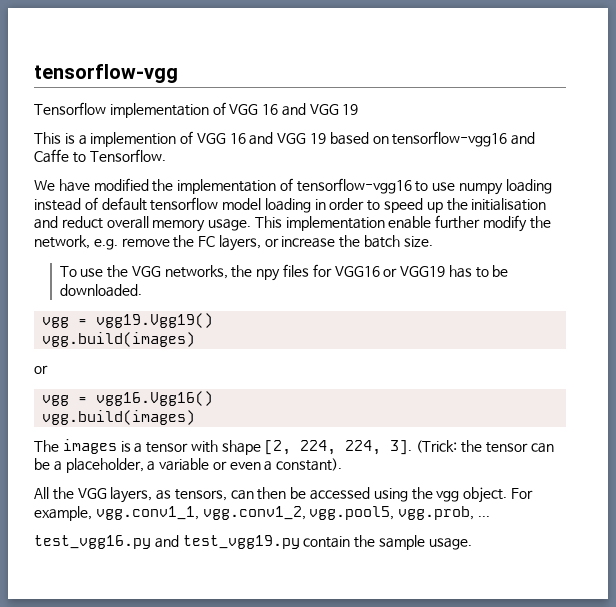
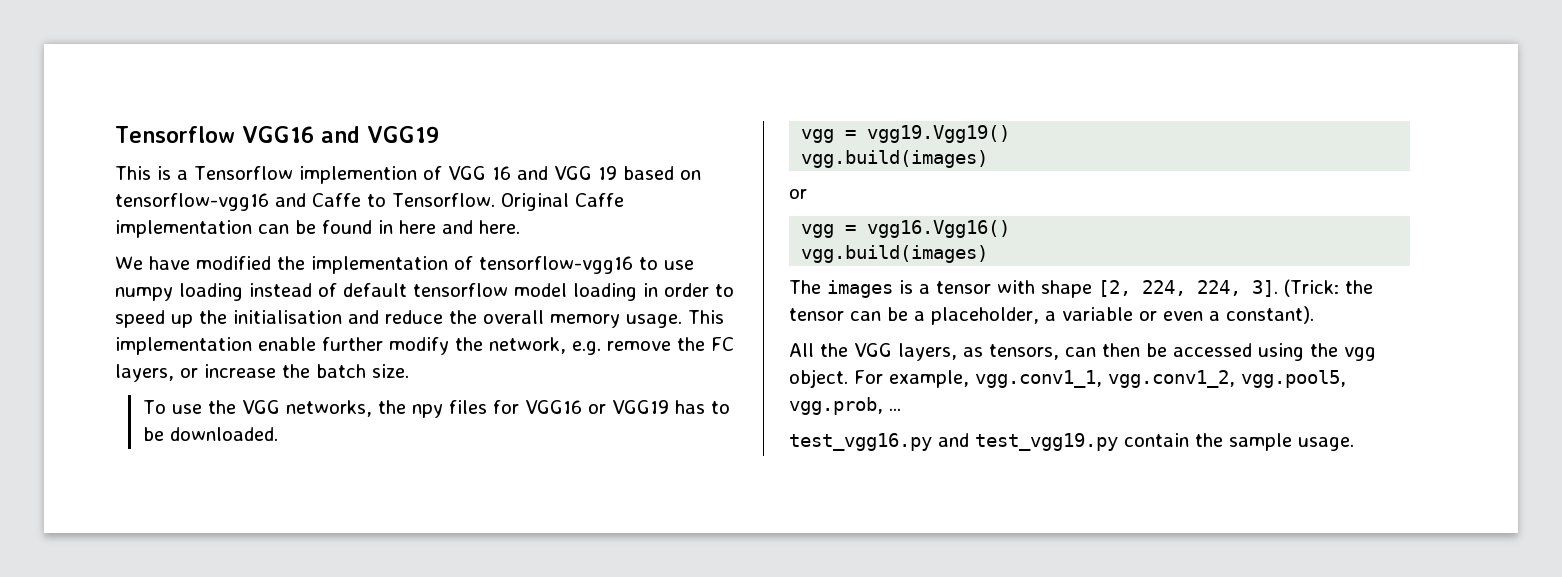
[34,64,178,83] [34,102,359,118] tensorflow-vgg // Tensorflow implementation of VGG 16 and VGG 19 -> [115,126,439,143] Tensorflow VGG16 and VGG19
(87, 140) none -> [194,166,293,180] Tensorflow
(166, 155) none -> [500,193,624,211] [115,220,520,238] Original Caffe implementation can be found in here and here.
[61,216,103,229] reduct -> [385,310,477,324] reduce the

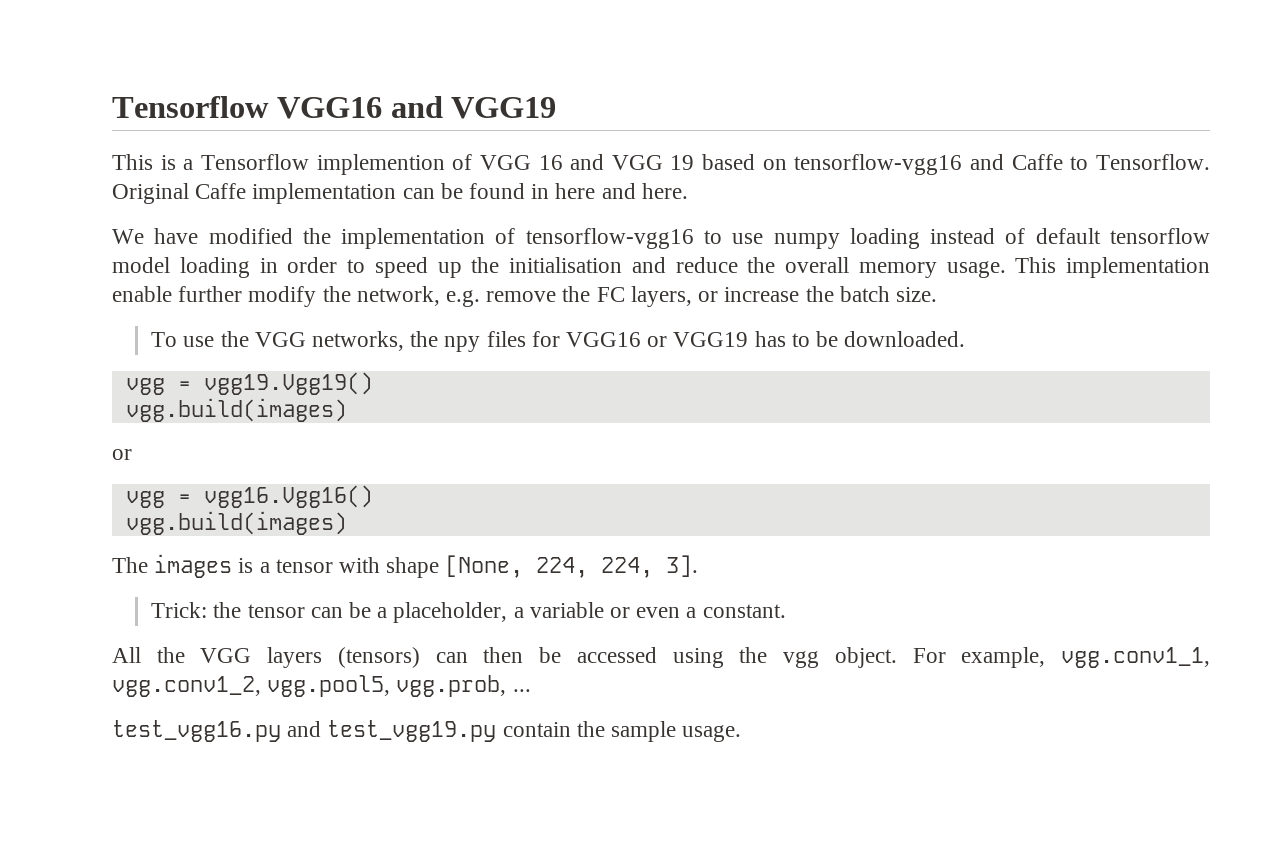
[1098,280,1131,297] [2, -> [445,555,524,578] [None,
[1284,279,1339,297] (Trick: -> [151,602,208,618] // Trick:
[1226,306,1314,324] constant). -> [702,604,786,618] constant.
[898,343,1059,361] layers, as tensors, -> [267,647,420,668] layers (tensors)

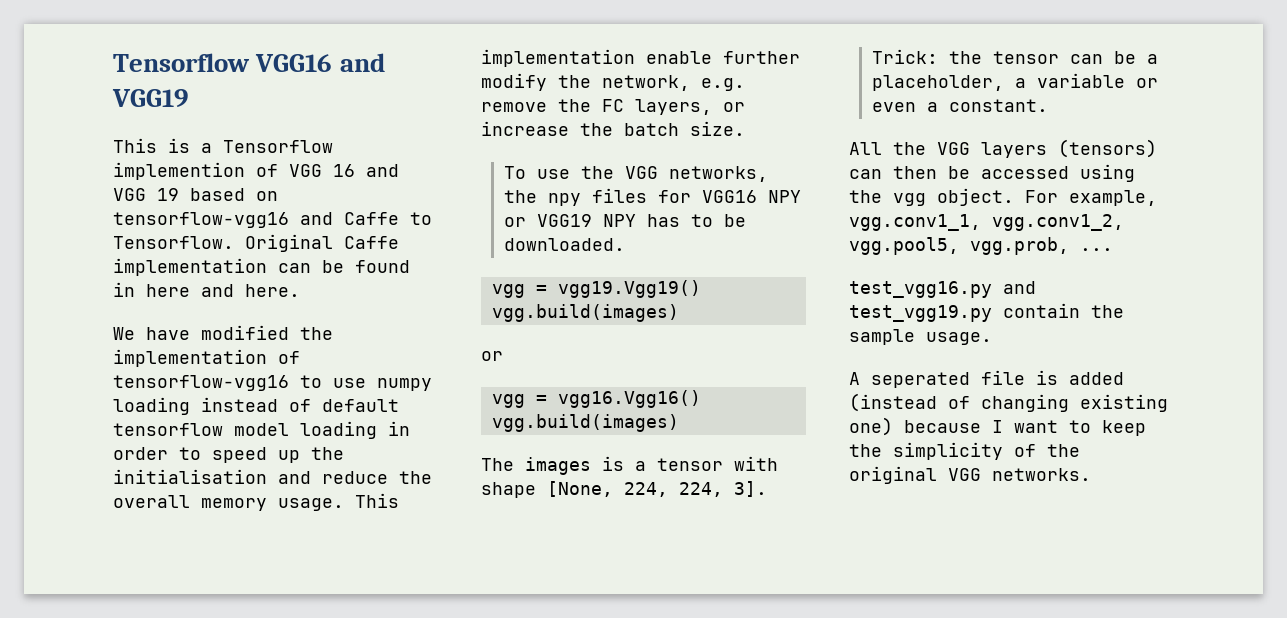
(642, 339) none -> [767,190,801,203] NPY
(749, 339) none -> [602,214,636,227] NPY
(742, 733) none -> [849,370,1124,388] [849,393,1168,412] [849,417,1146,436] [849,442,1080,460] [849,466,1091,484] // A seperated file is added (instead of changing existing one) because I want to keep the simplicity of the original VGG networks.

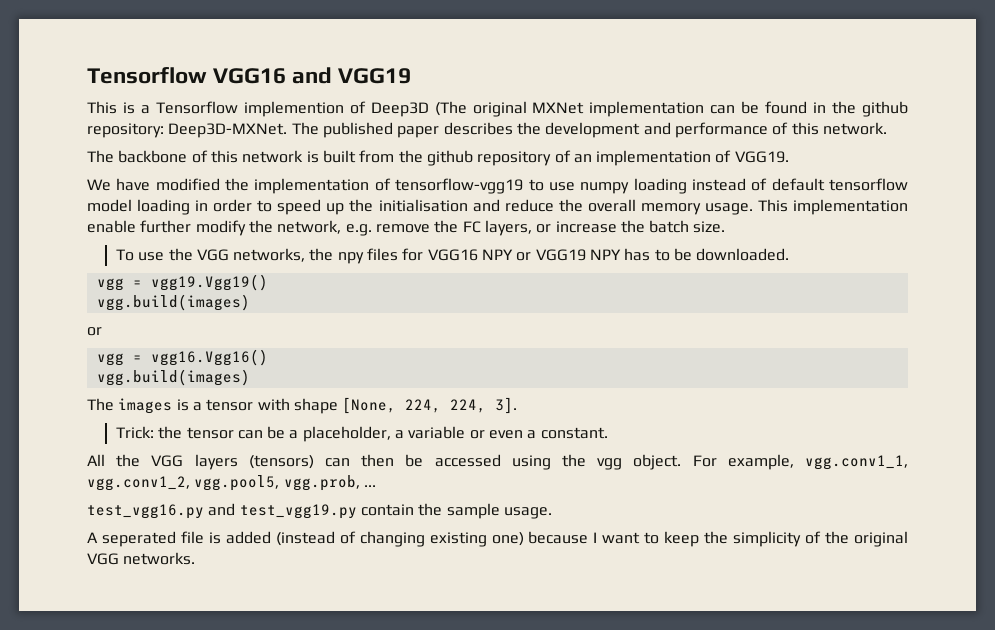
[289,164,399,177] [113,188,278,201] [113,212,432,228] [113,234,399,252] VGG 16 and VGG 19 based on tensorflow-vgg16 and Caffe to Tensorflow. Original Caffe -> [370,101,585,117] Deep3D (The original MXNet
[146,284,300,297] here and here. -> [832,101,908,117] [87,122,887,138] [87,150,789,166] the github repository: Deep3D-MXNet. The published paper describes the development and performance of this network. // The backbone of this network is built from the github repository of an implementation of VGG19.
[113,375,289,391] tensorflow-vgg16 -> [395,178,524,194] tensorflow-vgg19

